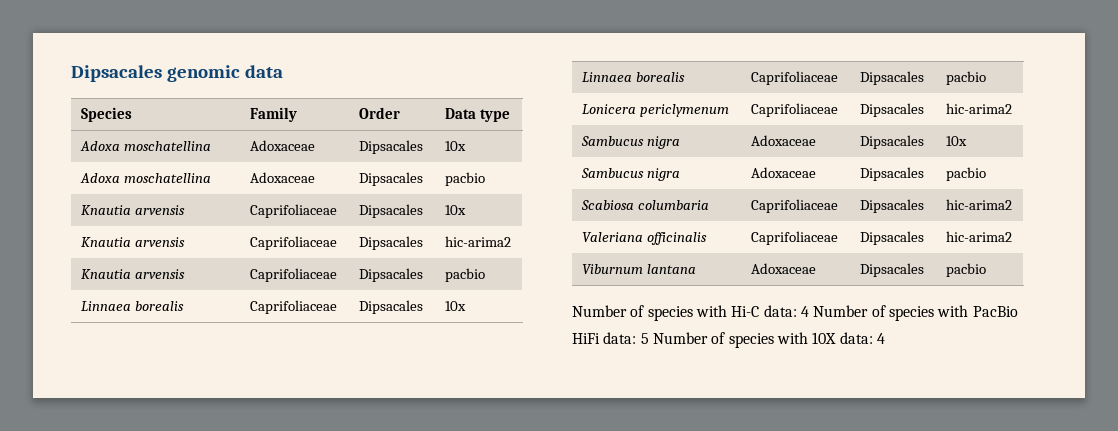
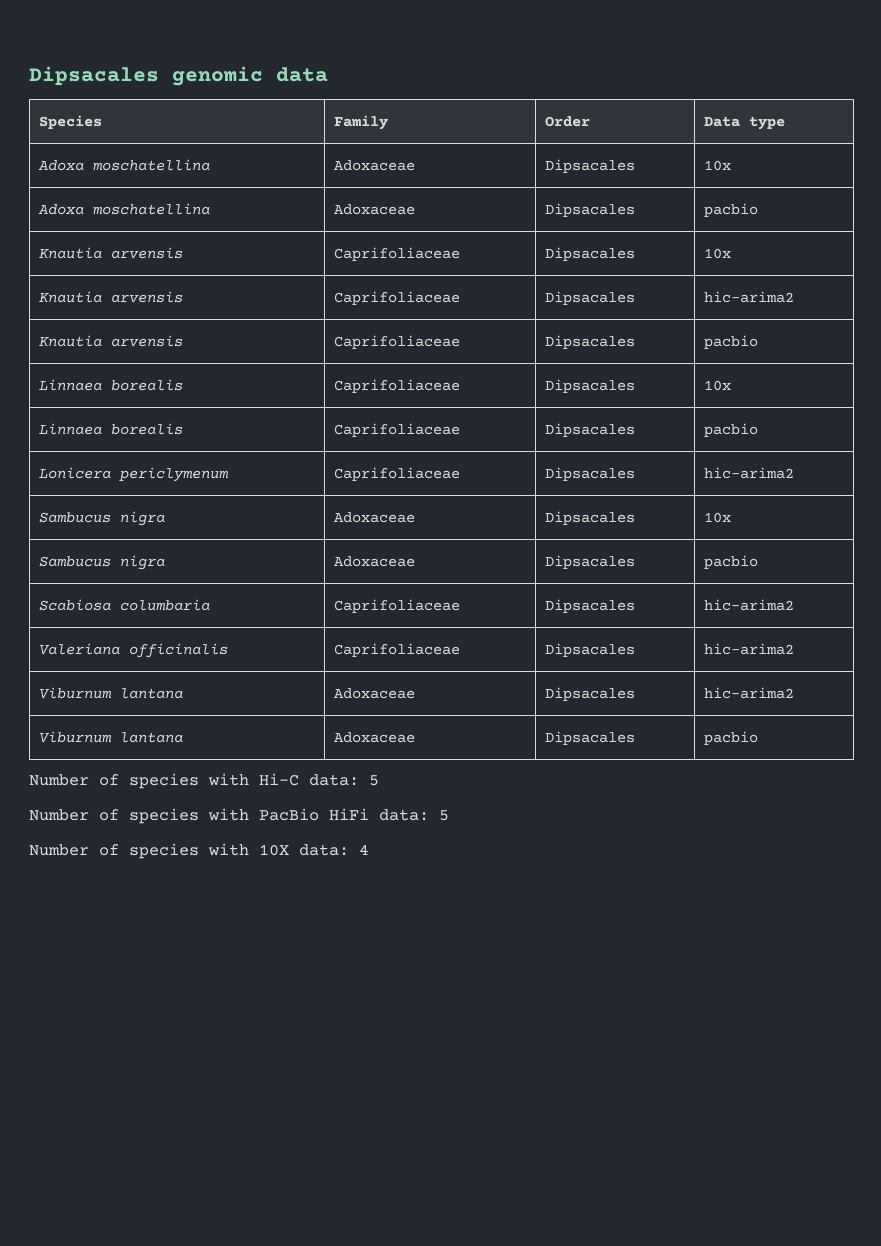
(1013, 236) none -> [39,687,184,699] [334,688,416,699] [545,687,636,701] [704,687,795,699] // Viburnum lantana | Adoxaceae | Dipsacales | hic-arima2
[800,306,809,317] 4 -> [369,775,379,786] 5 //
(649, 338) none -> (449, 815) //

